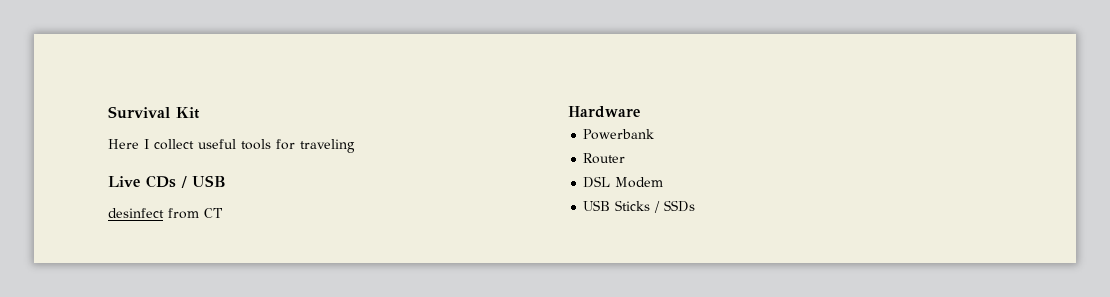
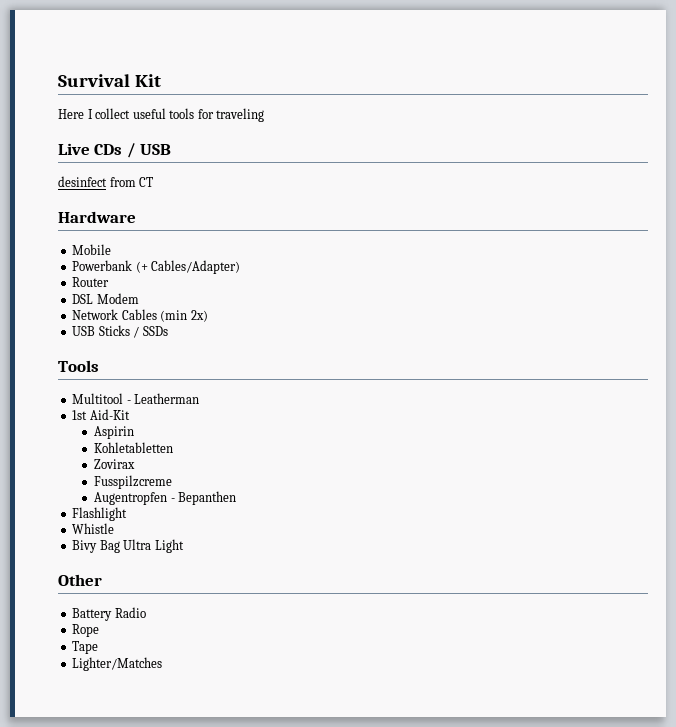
(640, 112) none -> [72,244,112,255] // Mobile
(655, 134) none -> [135,260,241,274] (+ Cables/Adapter)
(664, 182) none -> [72,309,208,322] // Network Cables (min 2x)
(696, 206) none -> [58,360,99,372] [72,393,200,404] [72,409,130,420] [93,426,134,439] [93,442,173,453] [93,459,135,469] [93,475,172,489] [93,491,237,505] [72,507,128,521] [72,523,115,534] [72,539,184,553] [58,574,102,586] [72,607,146,621] [72,624,100,637] [72,641,99,654] [72,657,163,671] // Tools // Multitool - Leatherman // 1st Aid-Kit // Aspirin // Kohletabletten // Zovirax // Fusspilzcreme // Augentropfen - Bepanthen // Flashlight // Whistle // Bivy Bag Ultra Light // Other // Battery Radio // Rope // Tape // Lighter/Matches

